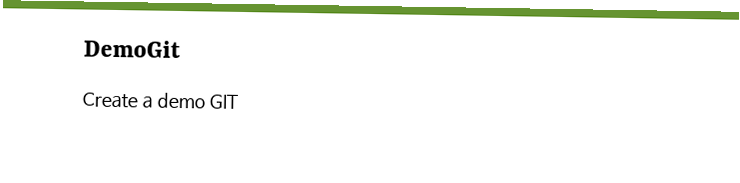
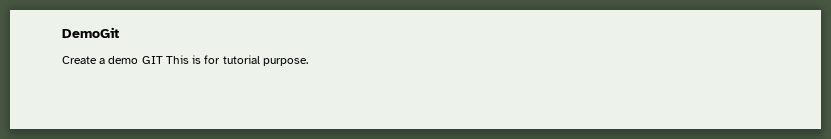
(238, 101) none -> [165,55,308,66] This is for tutorial purpose.

